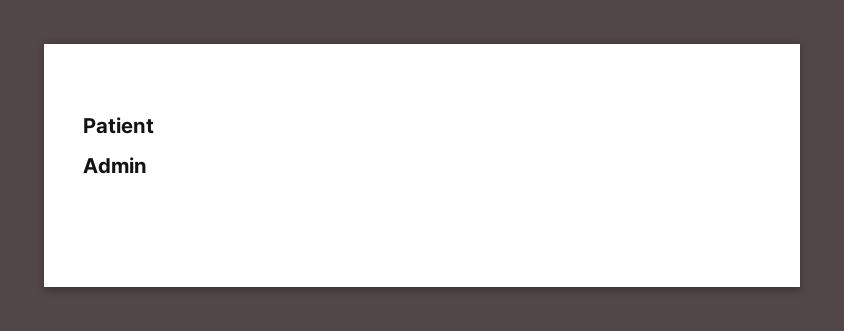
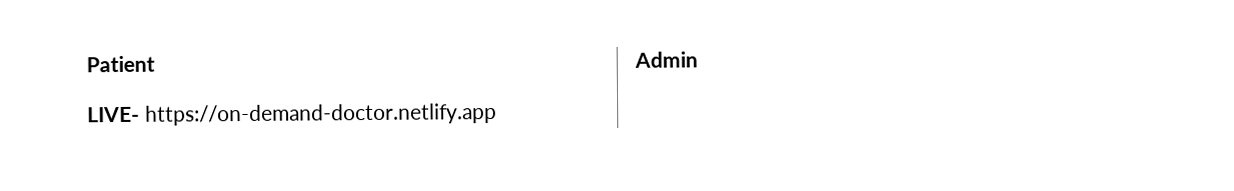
(154, 125) none -> [87,102,497,126] // LIVE- https://on-demand-doctor.netlify.app

